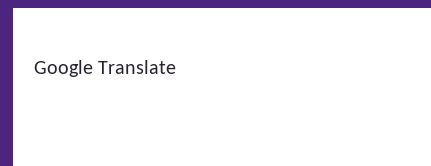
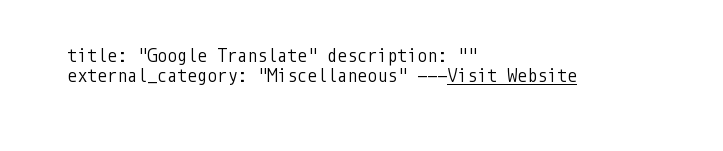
[34,60,177,77] Google Translate -> [67,48,477,66] [67,68,577,85] title: "Google Translate" description: "" external_category: "Miscellaneous" ---Visit Website

